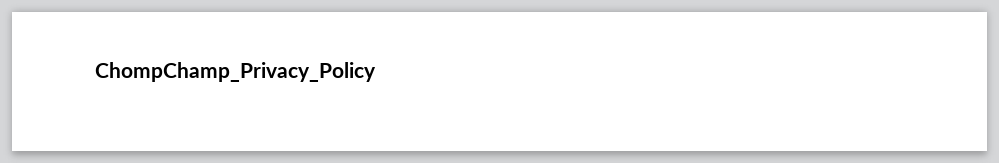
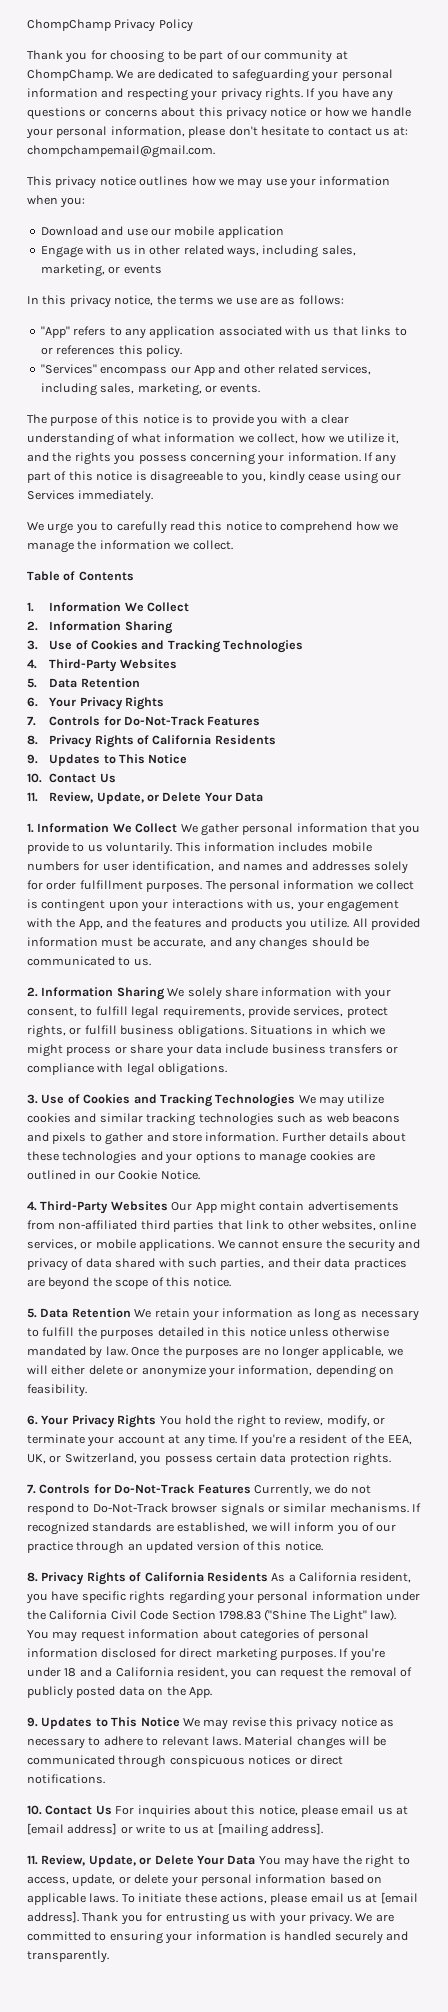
[95,62,376,82] ChompChamp_Privacy_Policy -> [27,19,193,32] [27,50,348,63] [27,69,393,82] [27,88,394,101] [27,107,411,120] [26,126,409,139] [27,145,215,158] [27,176,391,189] [27,195,86,208] [40,226,284,238] [40,245,356,258] [40,264,162,277] [27,295,344,308] [40,326,407,339] [40,345,182,358] [40,364,372,376] [40,383,261,396] [27,414,350,427] [27,433,400,446] [27,452,397,465] [27,471,402,484] [27,490,154,503] [27,521,399,534] [27,540,233,553] [27,571,134,581] [27,602,189,612] [27,621,173,634] [27,640,304,653] [27,659,177,672] [27,678,140,688] [27,697,164,710] [27,716,261,726] [27,735,276,748] [27,754,188,766] [27,773,116,783] [27,792,264,804] [27,823,421,836] [27,842,372,855] [27,861,408,874] [27,880,414,892] [27,899,399,912] [27,918,421,931] [27,937,369,950] [27,956,151,966] [27,987,391,1000] [27,1006,388,1019] [27,1025,385,1038] [27,1044,399,1057] [27,1063,228,1076] [27,1094,385,1107] [27,1113,400,1126] [27,1132,407,1145] [27,1151,375,1164] [27,1170,200,1180] [27,1201,399,1214] [27,1220,417,1232] [27,1239,421,1252] [27,1258,407,1271] [27,1277,232,1290] [27,1308,419,1321] [27,1327,390,1339] [27,1346,403,1359] [27,1365,394,1378] [27,1384,87,1397] [27,1415,386,1428] [27,1434,412,1447] [27,1453,391,1466] [27,1484,371,1497] [27,1503,421,1516] [27,1522,397,1535] [27,1541,323,1554] [27,1572,412,1585] [26,1591,420,1604] [27,1609,397,1623] [27,1629,369,1642] [27,1648,385,1661] [27,1667,413,1680] [27,1686,212,1699] [27,1717,395,1730] [27,1736,387,1749] [27,1755,343,1768] [27,1774,105,1784] [27,1805,409,1818] [27,1823,323,1837] [27,1855,410,1868] [27,1874,382,1887] [27,1892,418,1905] [27,1911,394,1925] [27,1931,408,1944] [27,1950,109,1963] ChompChamp Privacy Policy // Thank you for choosing to be part of our community at ChompChamp. We are dedicated to safeguarding your personal information and respecting your privacy rights. If you have any questions or concerns about this privacy notice or how we handle your personal information, please don't hesitate to contact us at: chompchampemail@gmail.com. // This privacy notice outlines how we may use your information when you: // Download and use our mobile application // Engage with us in other related ways, including sales, marketing, or events // In this privacy notice, the terms we use are as follows: // "App" refers to any application associated with us that links to or references this policy. // "Services" encompass our App and other related services, including sales, marketing, or events. // The purpose of this notice is to provide you with a clear understanding of what information we collect, how we utilize it, and the rights you possess concerning your information. If any part of this notice is disagreeable to you, kindly cease using our Services immediately. // We urge you to carefully read this notice to comprehend how we manage the information we collect. // Table of Contents // 1. Information We Collect // 2. Information Sharing // 3. Use of Cookies and Tracking Technologies // 4. Third-Party Websites // 5. Data Retention // 6. Your Privacy Rights // 7. Controls for Do-Not-Track Features // 8. Privacy Rights of California Residents // 9. Updates to This Notice // 10. Contact Us // 11. Review, Update, or Delete Your Data // 1. Information We Collect We gather personal information that you provide to us voluntarily. This information includes mobile numbers for user identification, and names and addresses solely for order fulfillment purposes. The personal information we collect is contingent upon your interactions with us, your engagement with the App, and the features and products you utilize. All provided information must be accurate, and any changes should be communicated to us. // 2. Information Sharing We solely share information with your consent, to fulfill legal requirements, provide services, protect rights, or fulfill business obligations. Situations in which we might process or share your data include business transfers or compliance with legal obligations. // 3. Use of Cookies and Tracking Technologies We may utilize cookies and similar tracking technologies such as web beacons and pixels to gather and store information. Further details about these technologies and your options to manage cookies are outlined in our Cookie Notice. // 4. Third-Party Websites Our App might contain advertisements from non-affiliated third parties that link to other websites, online services, or mobile applications. We cannot ensure the security and privacy of data shared with such parties, and their data practices are beyond the scope of this notice. // 5. Data Retention We retain your information as long as necessary to fulfill the purposes detailed in this notice unless otherwise mandated by law. Once the purposes are no longer applicable, we will either delete or anonymize your information, depending on feasibility. // 6. Your Privacy Rights You hold the right to review, modify, or terminate your account at any time. If you're a resident of the EEA, UK, or Switzerland, you possess certain data protection rights. // 7. Controls for Do-Not-Track Features Currently, we do not respond to Do-Not-Track browser signals or similar mechanisms. If recognized standards are established, we will inform you of our practice through an updated version of this notice. // 8. Privacy Rights of California Residents As a California resident, you have specific rights regarding your personal information under the California Civil Code Section 1798.83 ("Shine The Light" law). You may request information about categories of personal information disclosed for direct marketing purposes. If you're under 18 and a California resident, you can request the removal of publicly posted data on the App. // 9. Updates to This Notice We may revise this privacy notice as necessary to adhere to relevant laws. Material changes will be communicated through conspicuous notices or direct notifications. // 10. Contact Us For inquiries about this notice, please email us at [email address] or write to us at [mailing address]. // 11. Review, Update, or Delete Your Data You may have the right to access, update, or delete your personal information based on applicable laws. To initiate these actions, please email us at [email address]. Thank you for entrusting us with your privacy. We are committed to ensuring your information is handled securely and transparently.

